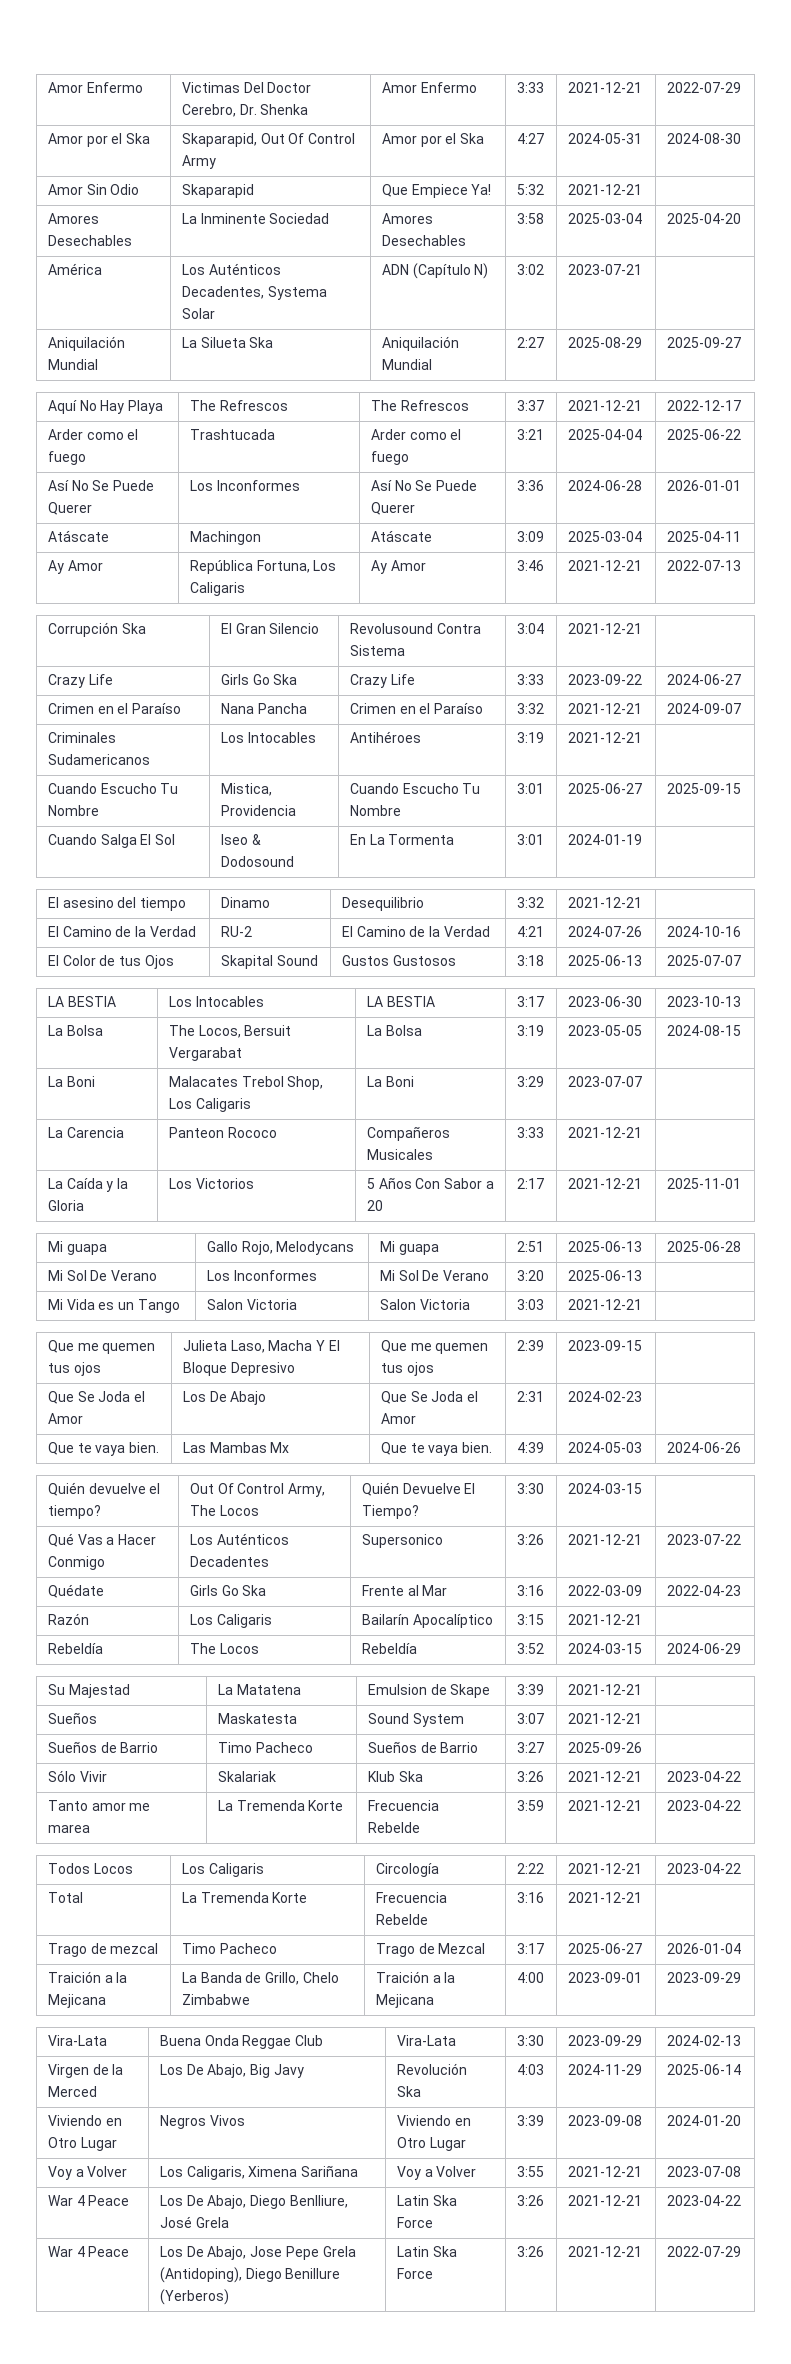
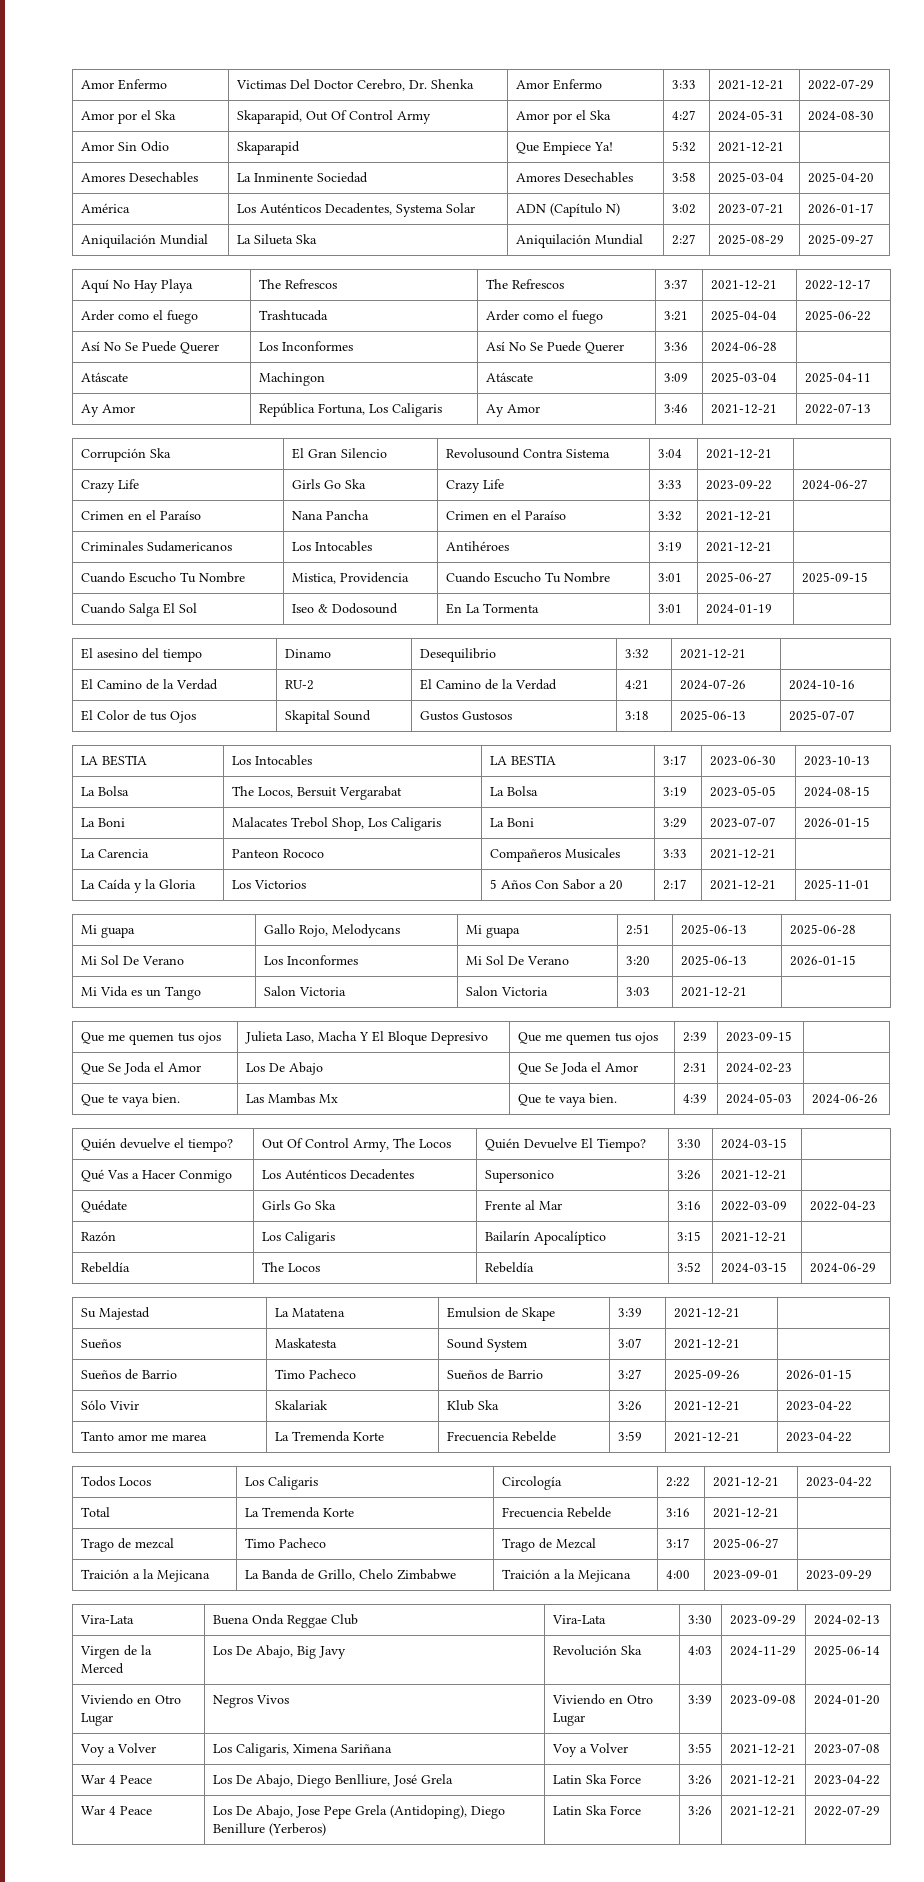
(642, 269) none -> [807,203,874,214] 2026-01-17
[666,480,741,491] 2026-01-01 -> (777, 347) none
[666,703,741,714] 2024-09-07 -> (772, 516) none
(642, 1081) none -> [803,817,870,828] 2026-01-15
(642, 1275) none -> [789,955,856,966] 2026-01-15
[666,1534,741,1545] 2023-07-22 -> (787, 1175) none
(642, 1747) none -> [785,1369,852,1380] 2026-01-15
[666,1943,741,1954] 2026-01-04 -> (779, 1543) none

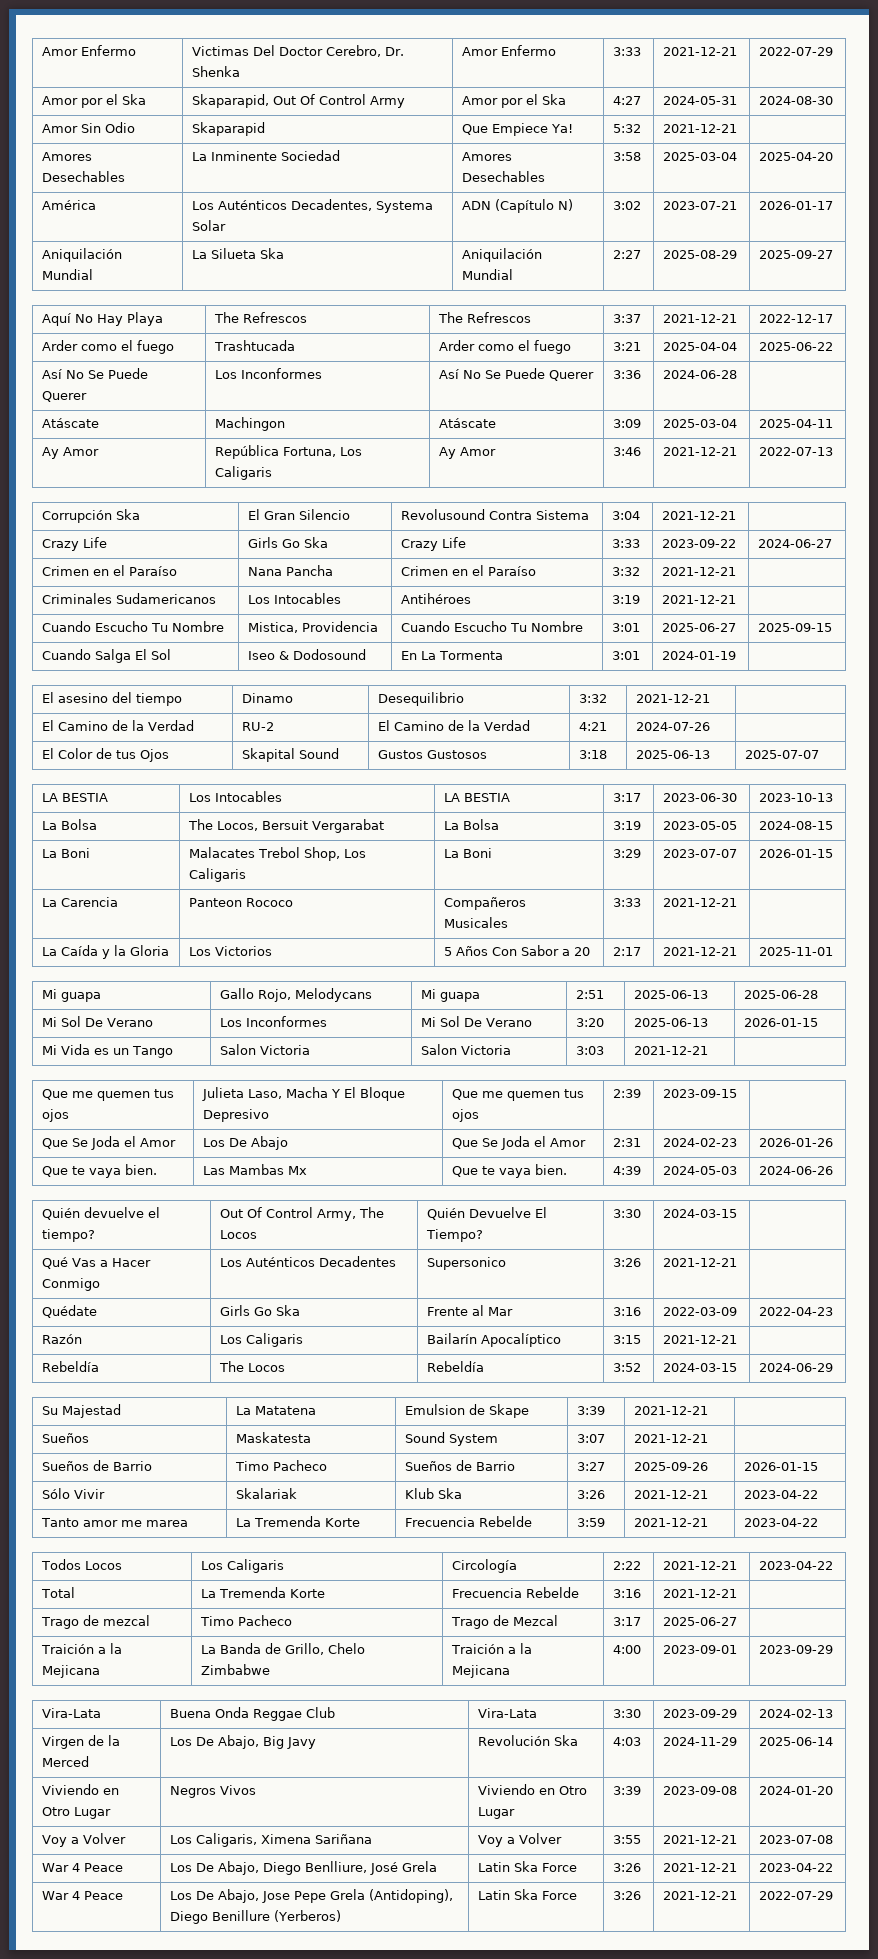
[788,680,855,690] 2024-10-16 -> (711, 726) none
(792, 1068) none -> [759,1138,834,1147] 2026-01-26

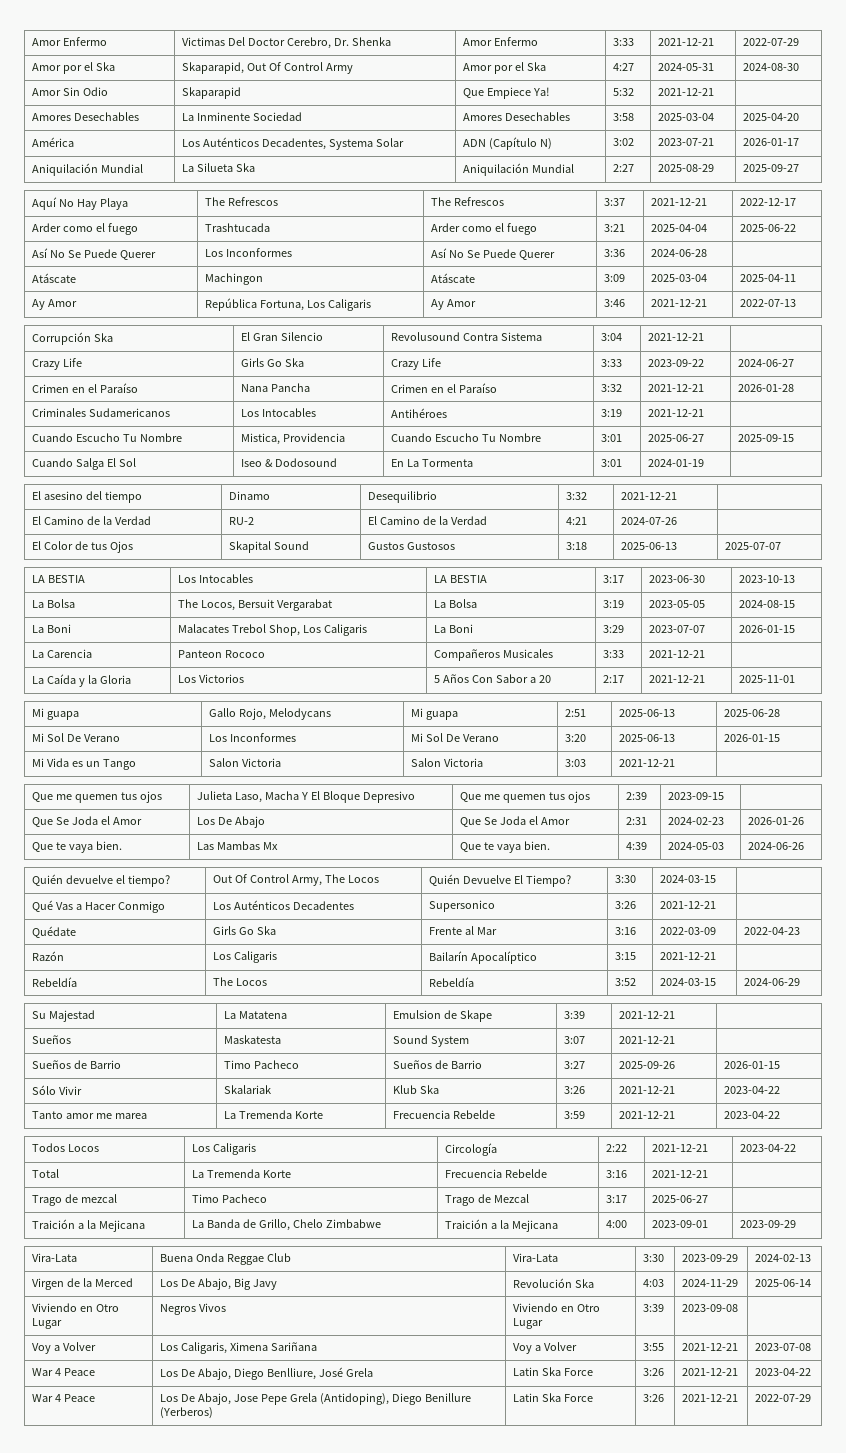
(737, 571) none -> [738,384,795,392] 2026-01-28
[759,1786,834,1795] 2024-01-20 -> (739, 1308) none

